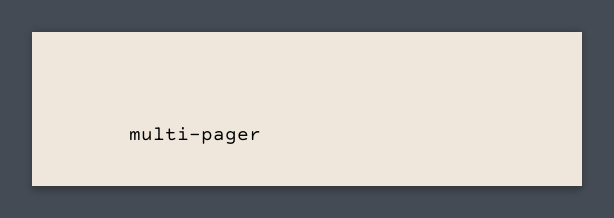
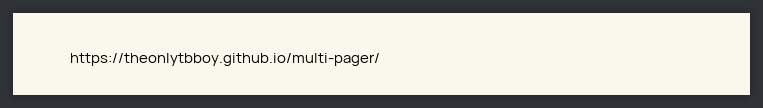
[129,127,261,144] multi-pager -> [70,53,380,66] https://theonlytbboy.github.io/multi-pager/

